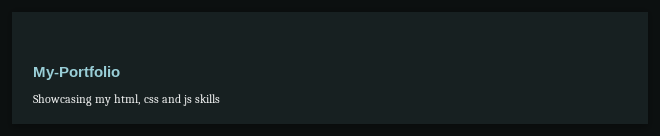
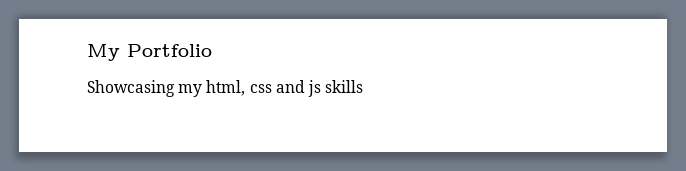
[33,66,120,80] My-Portfolio -> [87,44,212,61] My Portfolio

